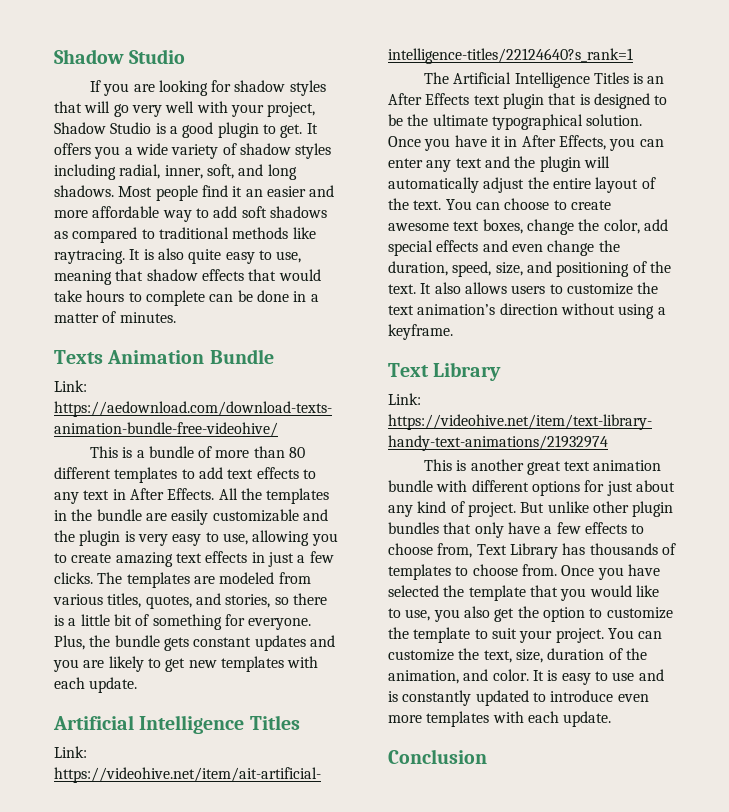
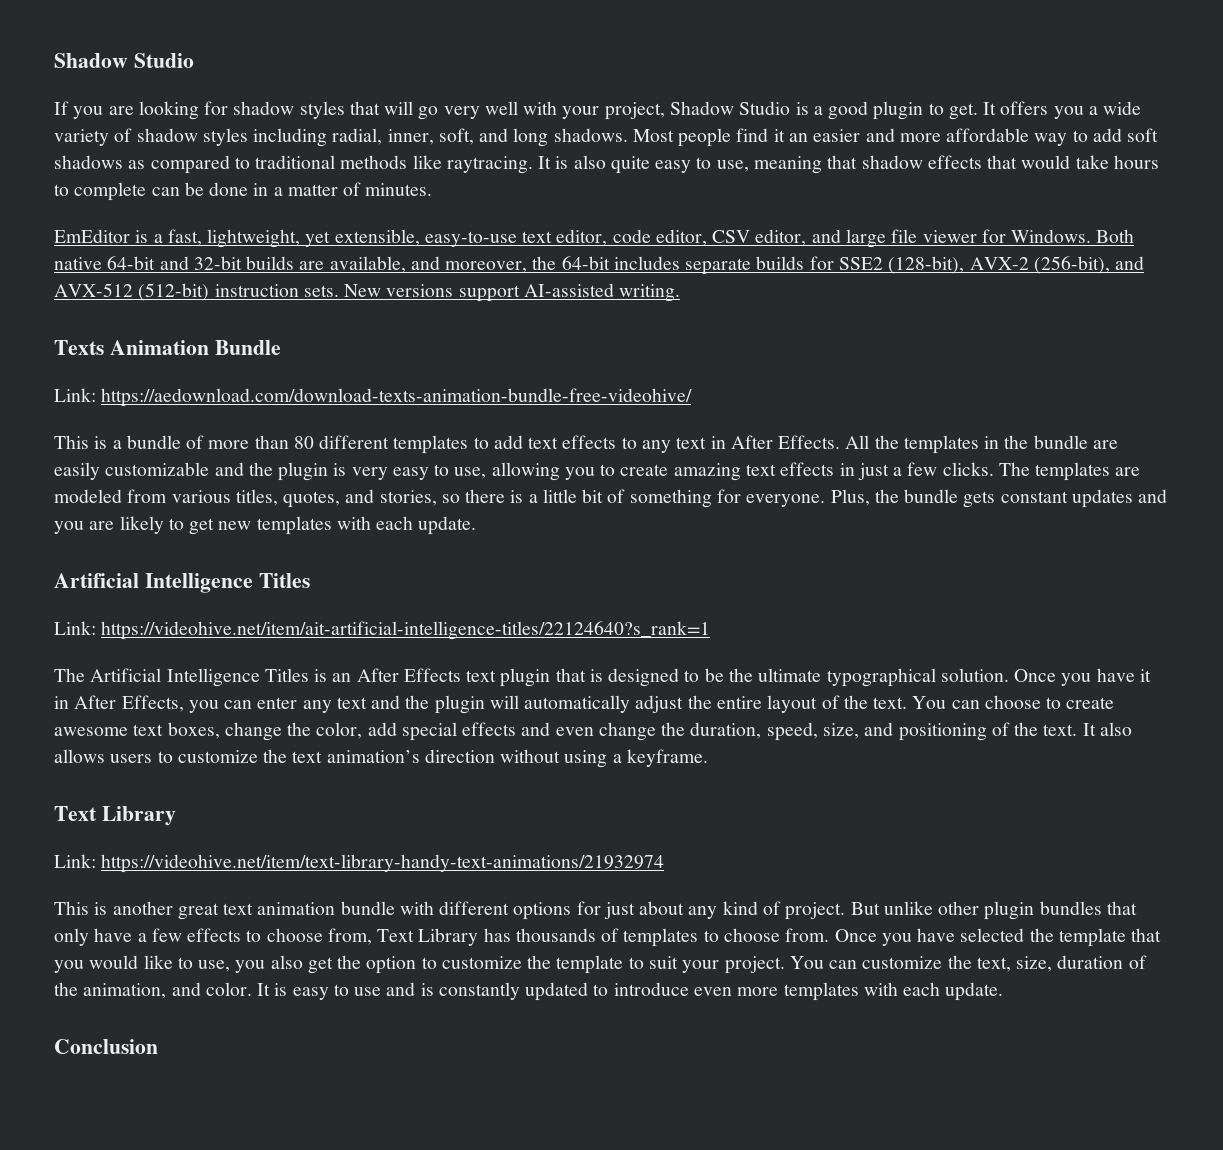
(176, 317) none -> [54,229,1135,248] [54,256,1145,275] [54,283,681,302] // EmEditor is a fast, lightweight, yet extensible, easy-to-use text editor, code editor, CSV editor, and large file viewer for Windows. Both native 64-bit and 32-bit builds are available, and moreover, the 64-bit includes separate builds for SSE2 (128-bit), AVX-2 (256-bit), and AVX-512 (512-bit) instruction sets. New versions support AI-assisted writing.

